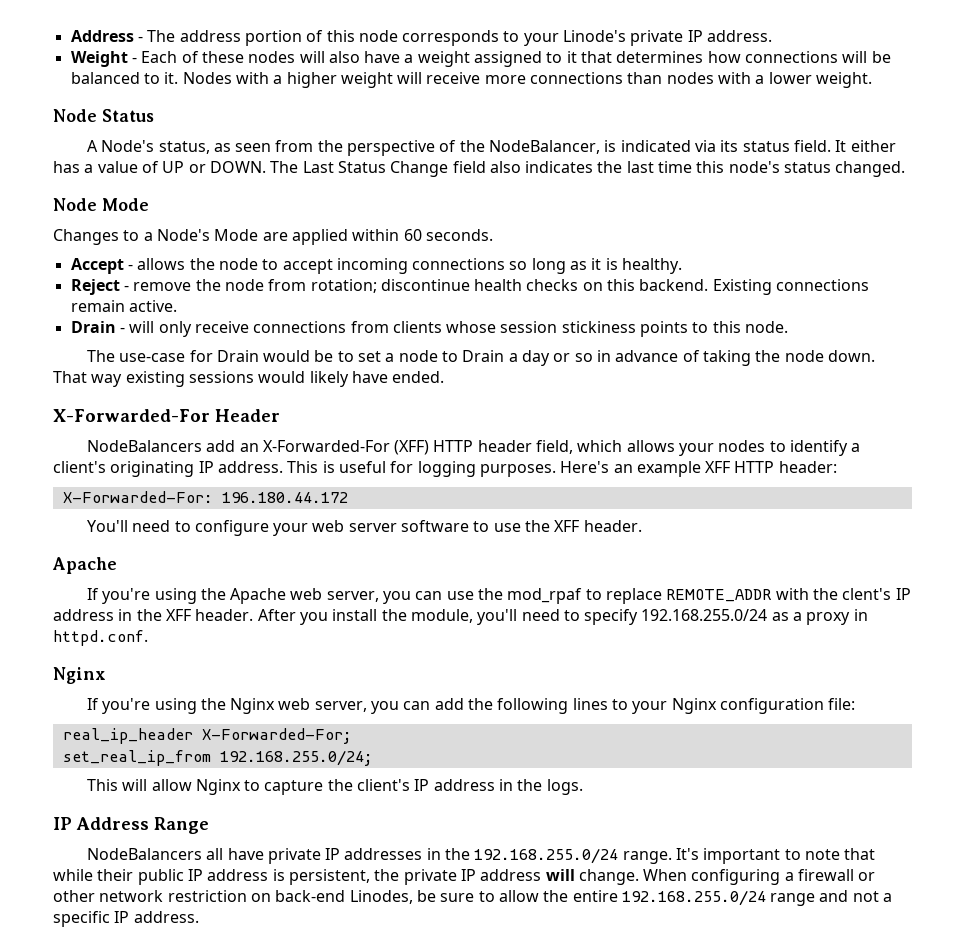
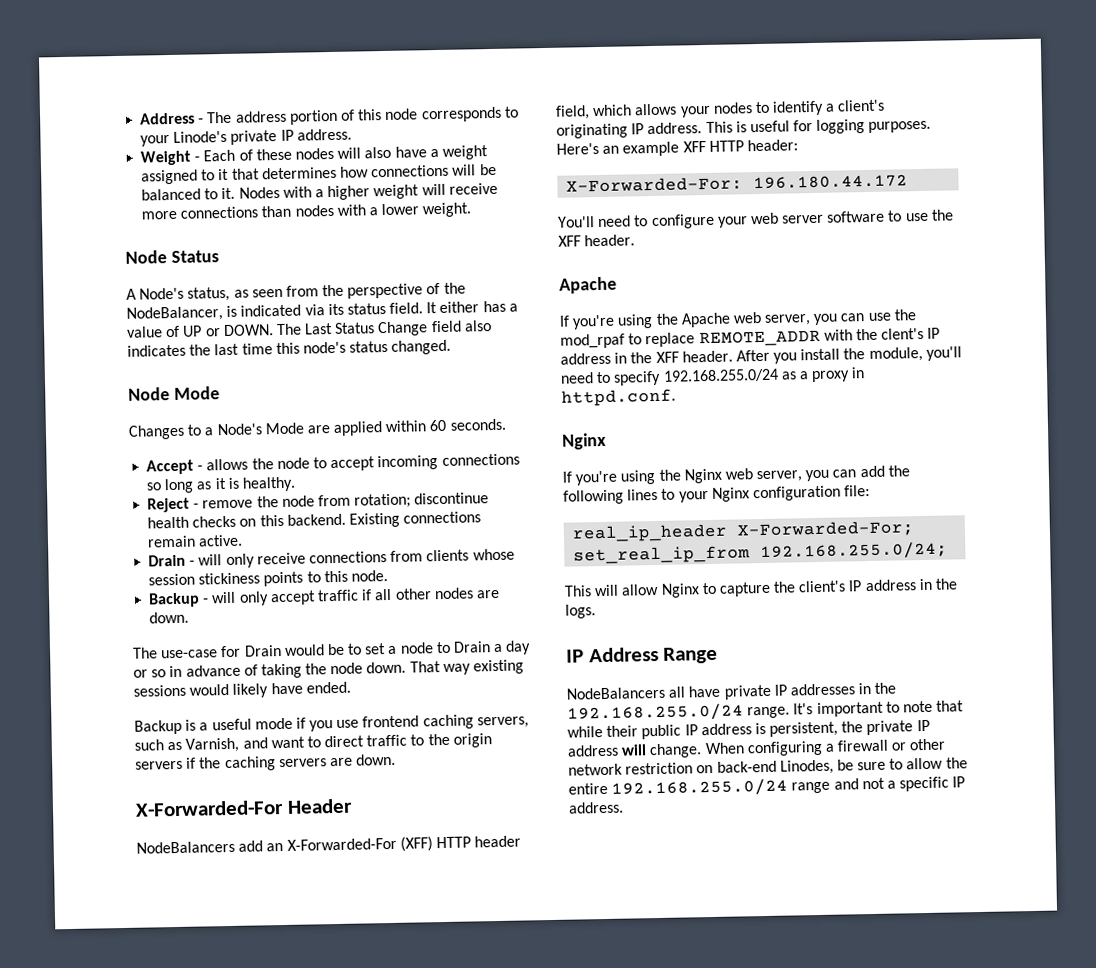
(789, 327) none -> [148,587,500,608] [149,611,190,624] // Backup - will only accept traffic if all other nodes are down.
(445, 377) none -> [134,714,529,735] [134,733,492,753] [135,753,397,772] // Backup is a useful mode if you use frontend caching servers, such as Varnish, and want to direct traffic to the origin servers if the caching servers are down.

